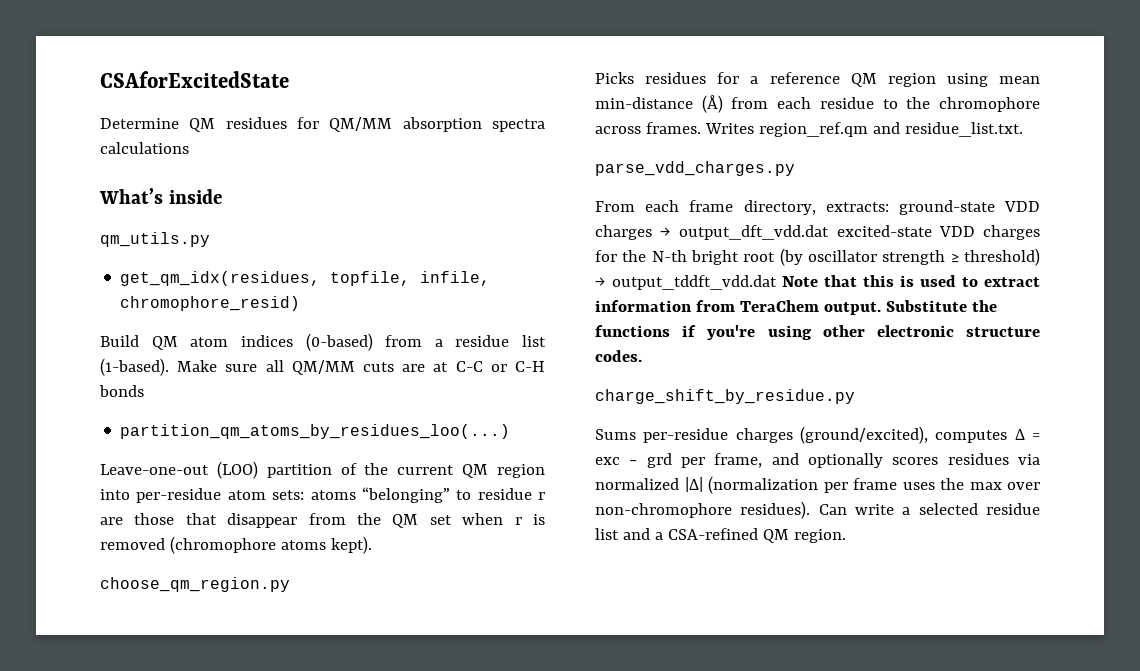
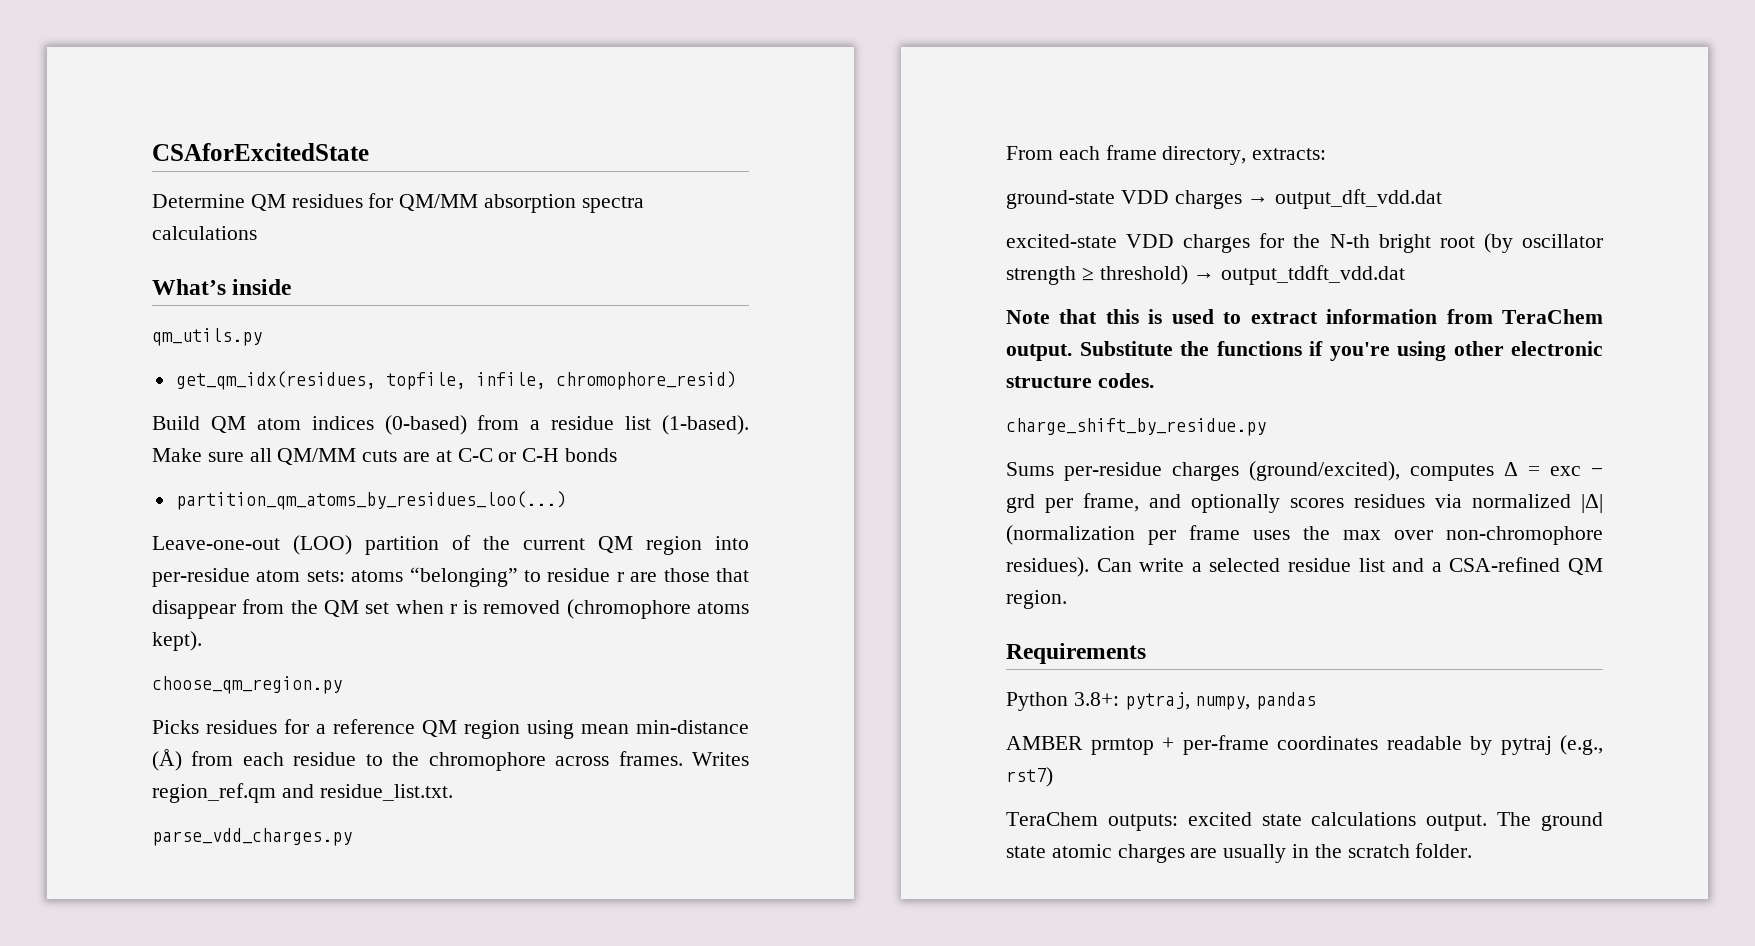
(889, 207) none -> (1327, 154) //
(830, 232) none -> (1443, 199) //
(777, 282) none -> (1406, 275) //
(846, 536) none -> [1006,643,1146,664] [1006,692,1317,711] [1006,735,1603,755] [1006,767,1053,787] [1006,812,1603,831] [1006,843,1473,863] // Requirements // Python 3.8+: pytraj, numpy, pandas // AMBER prmtop + per-frame coordinates readable by pytraj (e.g., rst7) // TeraChem outputs: excited state calculations output. The ground state atomic charges are usually in the scratch folder.

